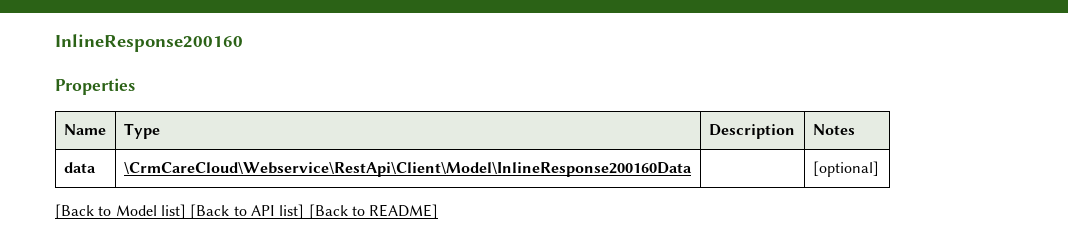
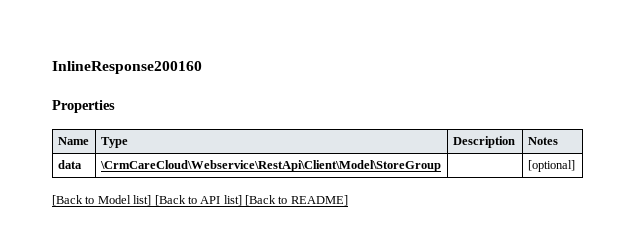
[123,162,692,177] \CrmCareCloud\Webservice\RestApi\Client\Model\InlineResponse200160Data -> [99,160,441,172] \CrmCareCloud\Webservice\RestApi\Client\Model\StoreGroup

